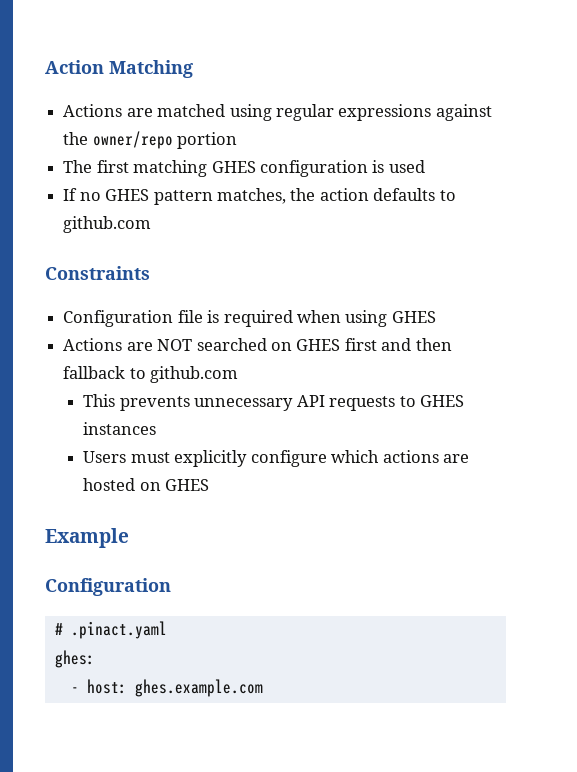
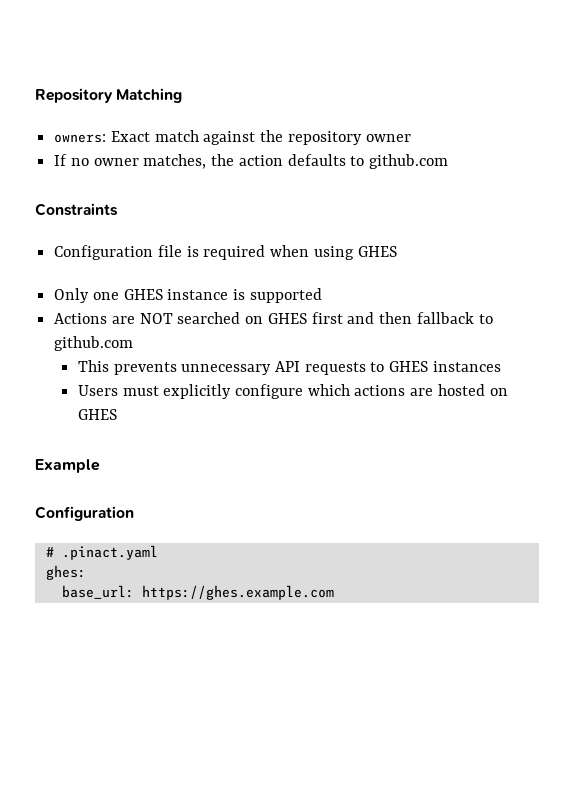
[45,60,104,74] Action -> [35,88,113,103] Repository
[63,104,492,121] [63,131,238,149] [63,160,425,177] Actions are matched using regular expressions against the owner/repo portion // The first matching GHES configuration is used -> [54,130,411,145] owners: Exact match against the repository owner
[105,189,213,205] GHES pattern -> [93,158,139,166] owner
(436, 317) none -> [54,288,322,303] // Only one GHES instance is supported
[70,679,263,697] - host: ghes.example.com -> [61,585,334,600] base_url: https://ghes.example.com

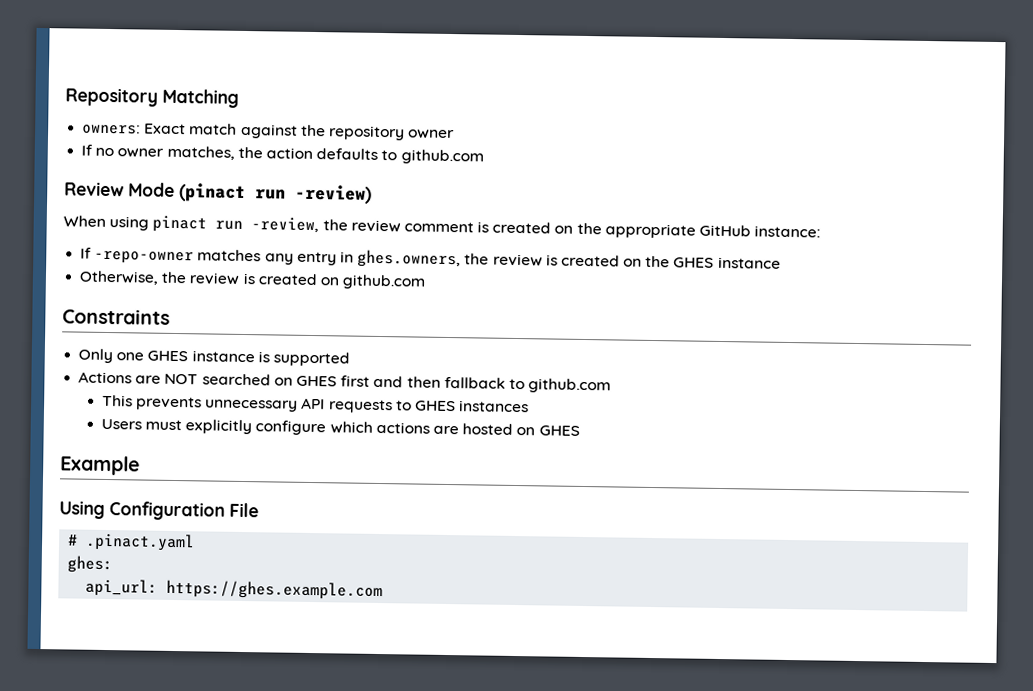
[35,203,118,216] [54,245,397,260] Constraints // Configuration file is required when using GHES -> [64,181,372,204] [63,215,822,239] [80,247,781,269] [79,270,427,290] [62,308,170,325] Review Mode (pinact run -review) // When using pinact run -review, the review comment is created on the appropriate GitHub instance: // If -repo-owner matches any entry in ghes.owners, the review is created on the GHES instance // Otherwise, the review is created on github.com // Constraints
[35,506,134,521] Configuration -> [59,500,259,521] Using Configuration File
[61,585,134,599] base_url: -> [85,578,159,597] api_url:

